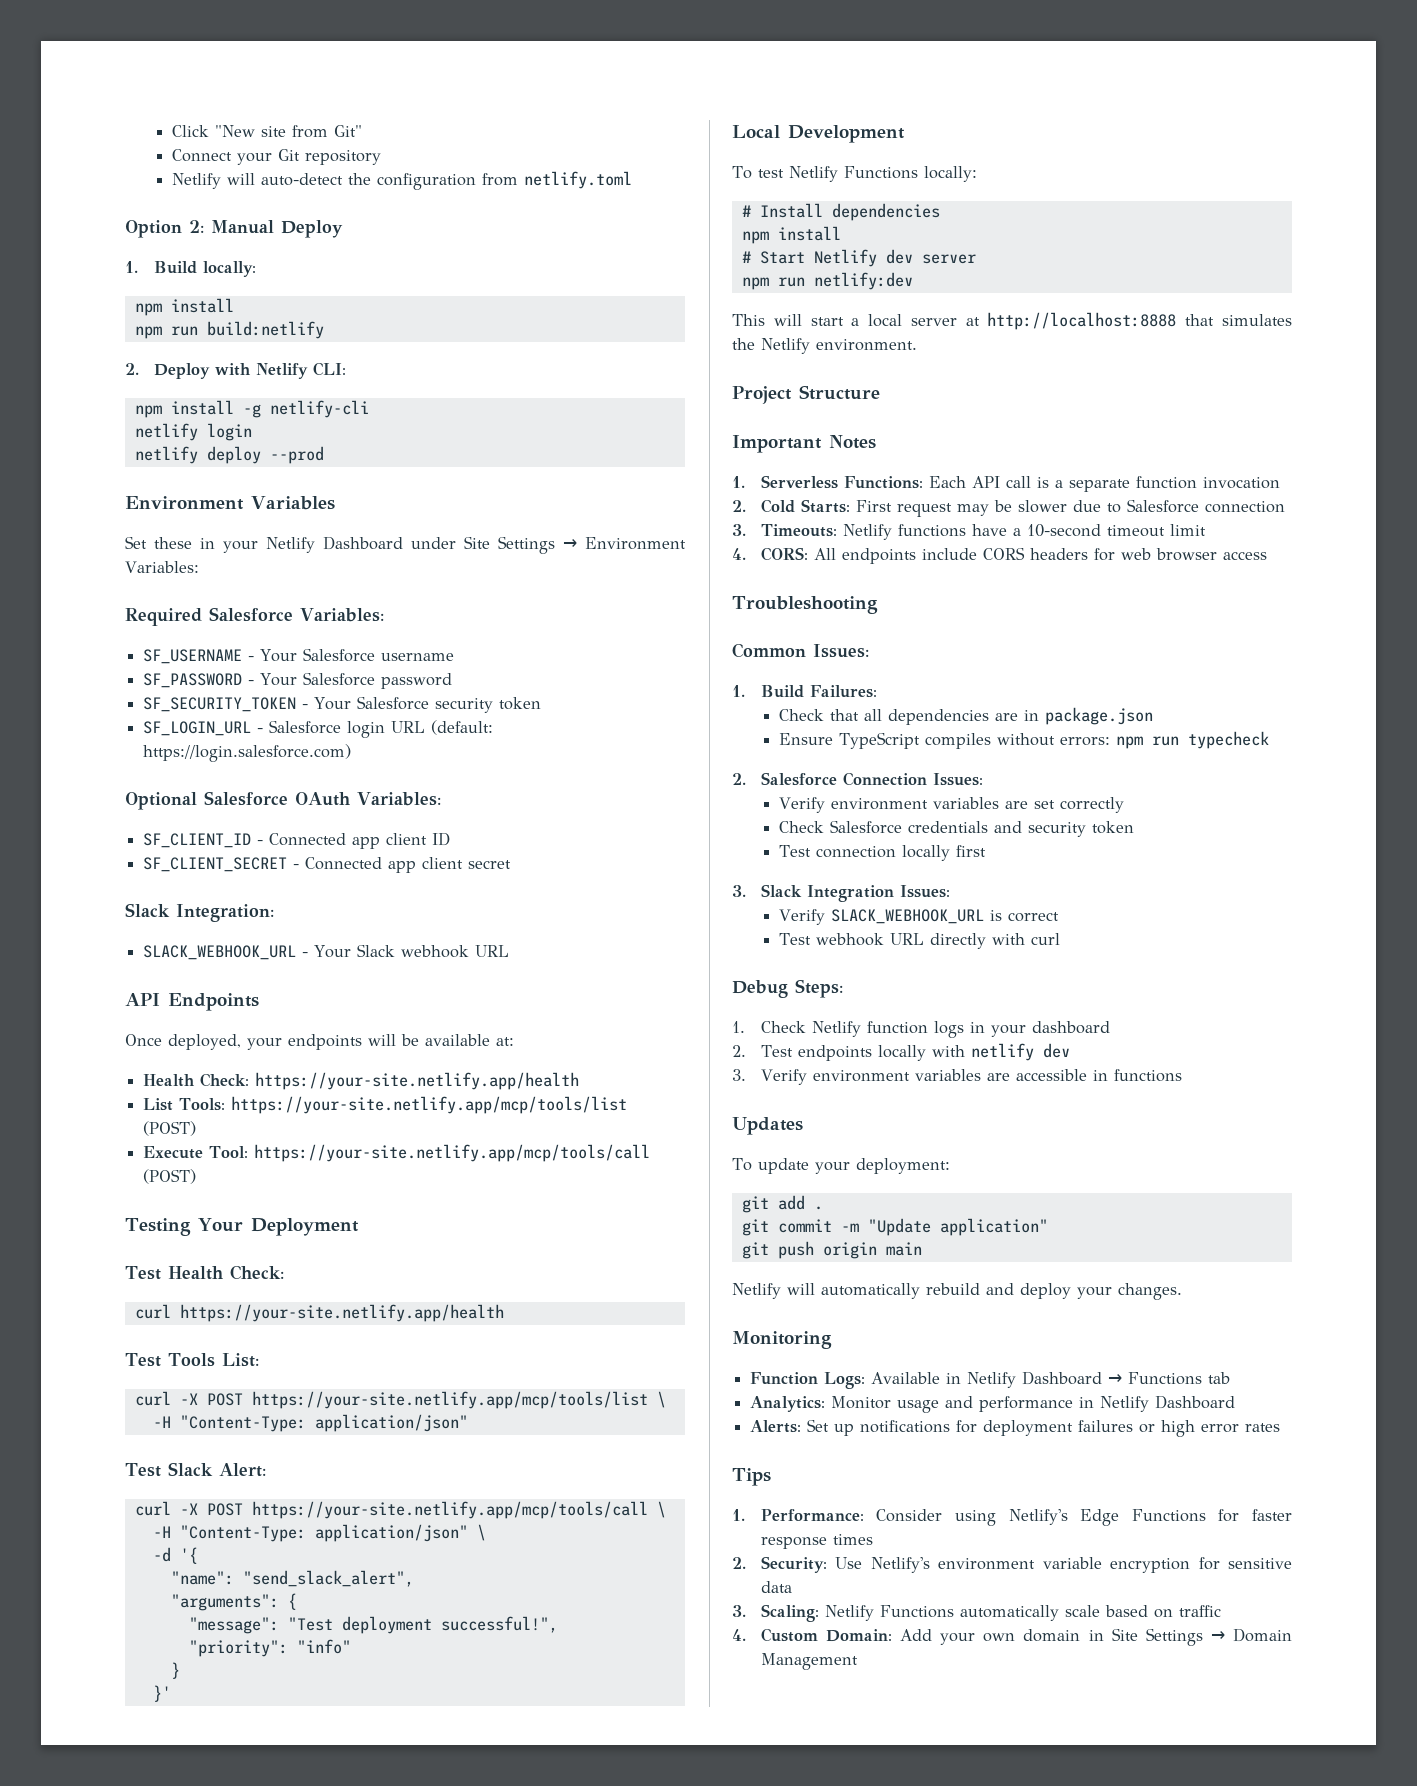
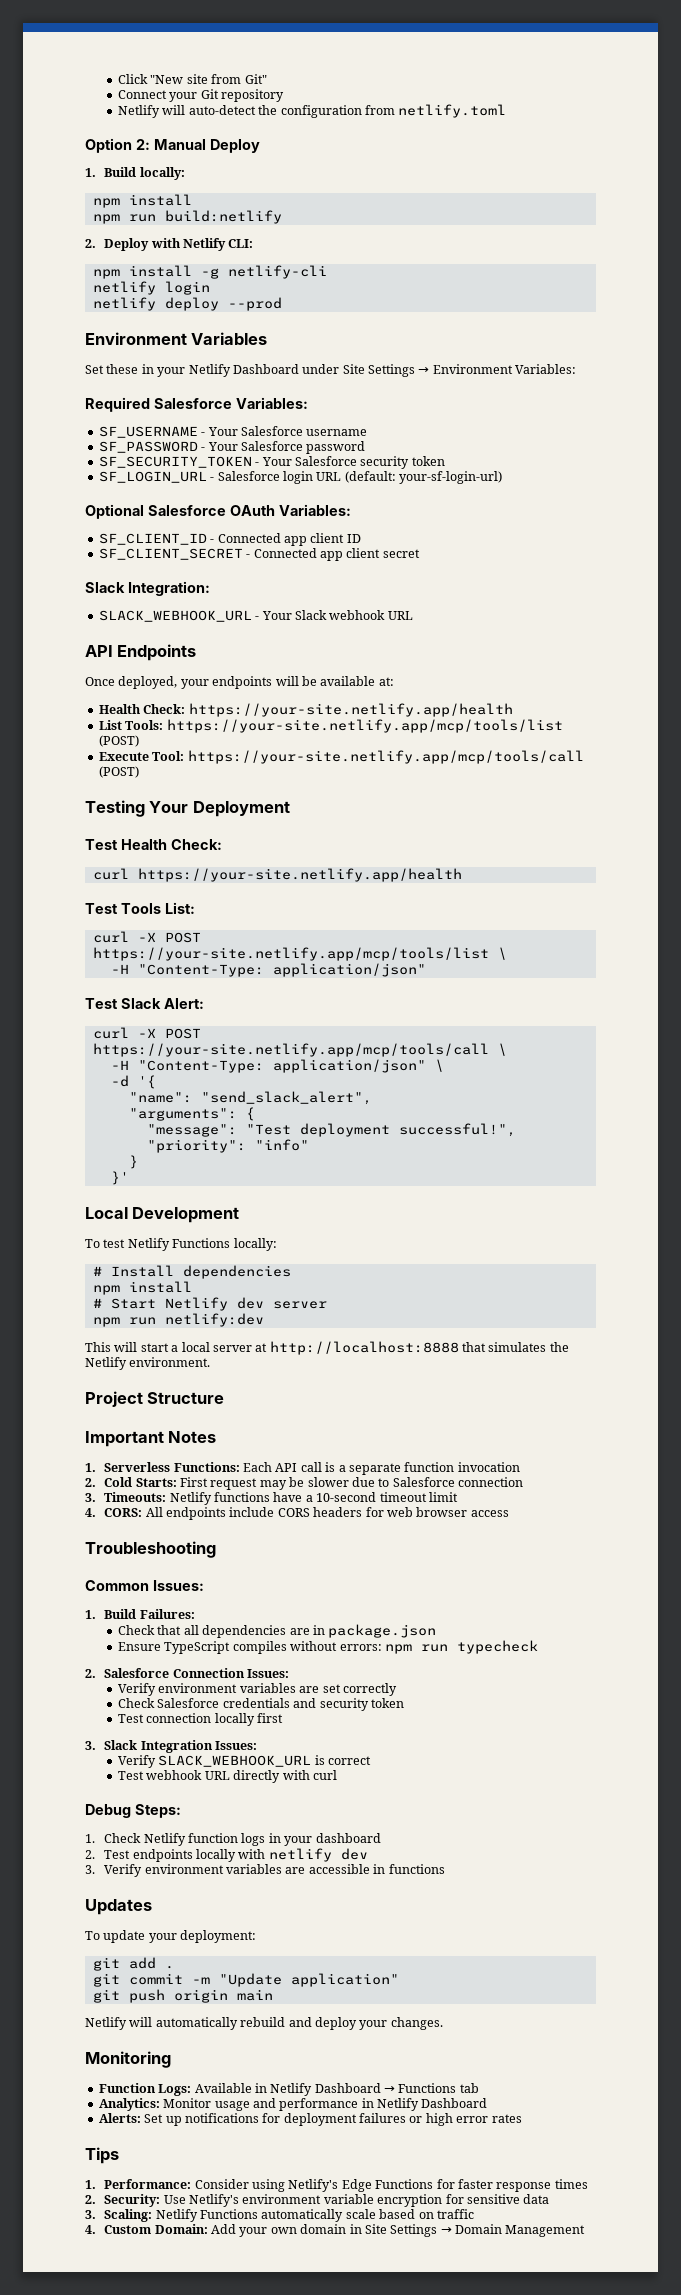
[143,744,352,762] https://login.salesforce.com) -> [399,471,502,484] your-sf-login-url)

